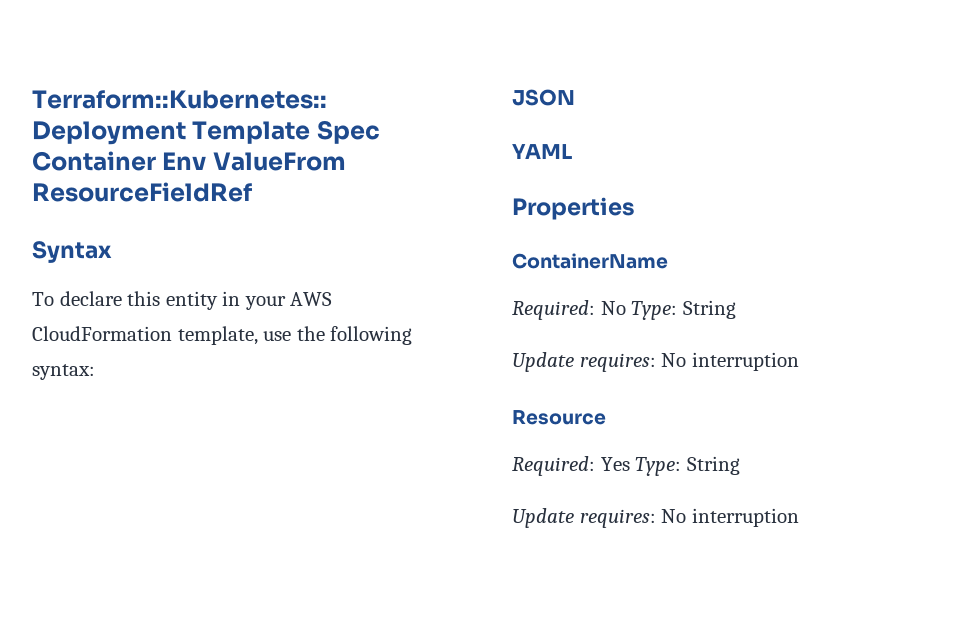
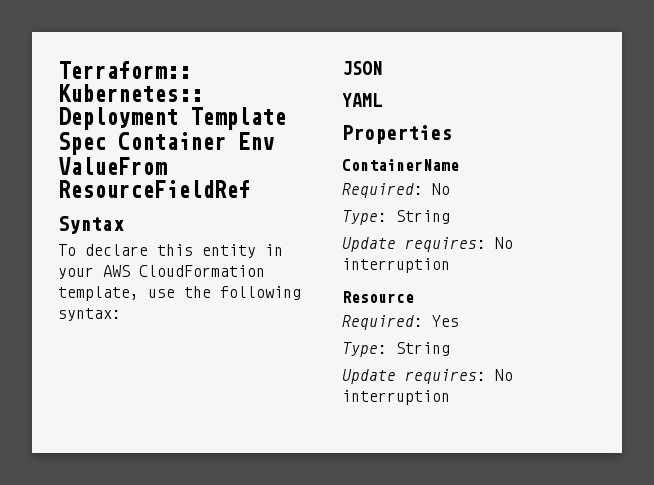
(626, 308) none -> (450, 189) //
(630, 464) none -> (459, 321) //

